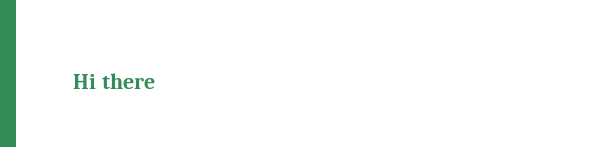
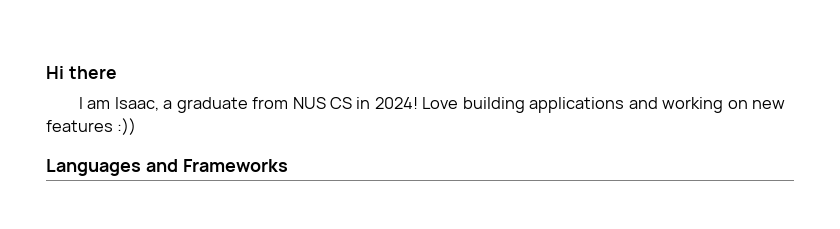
(155, 81) none -> [78,97,786,113] [46,118,137,135] [46,159,288,176] // I am Isaac, a graduate from NUS CS in 2024! Love building applications and working on new features :)) // Languages and Frameworks

